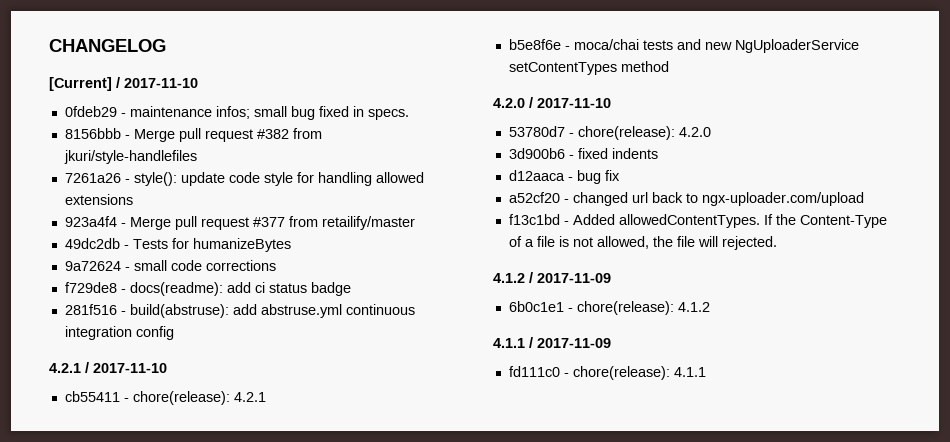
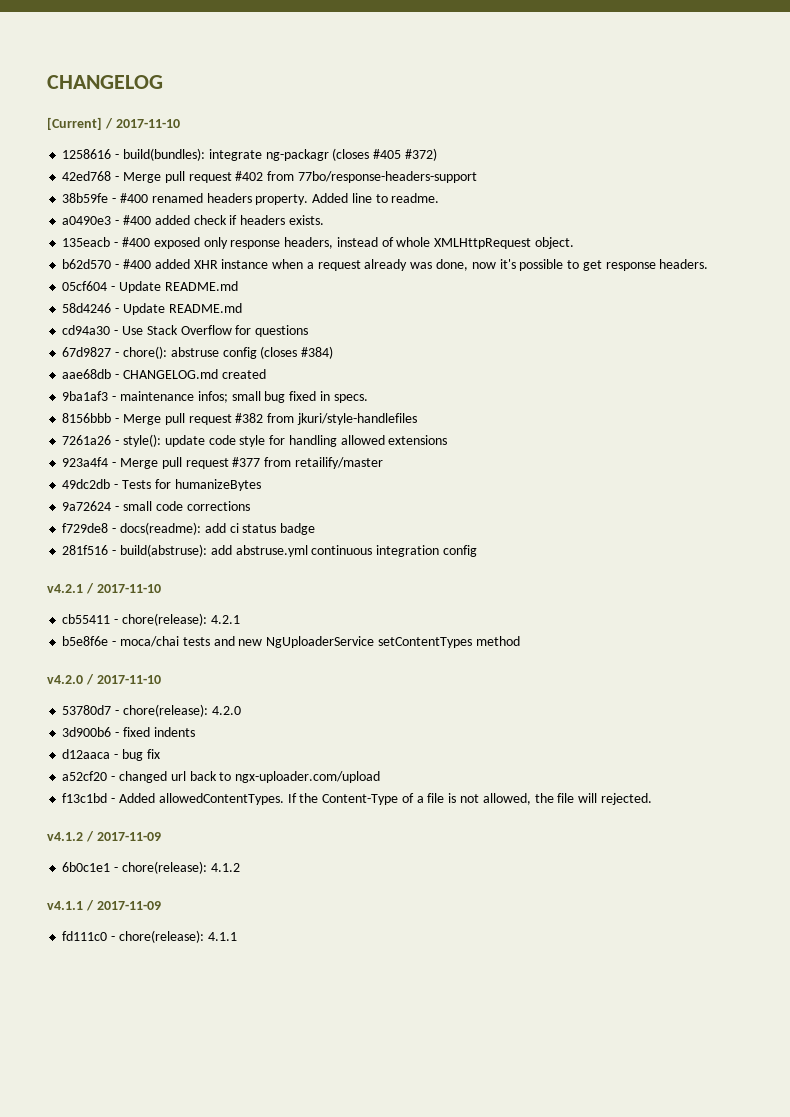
[64,106,117,117] 0fdeb29 -> [62,148,437,161] [62,171,477,183] [62,193,440,205] [62,215,324,225] [62,237,574,249] [62,259,709,271] [62,281,238,293] [62,303,242,315] [62,325,309,337] [62,346,334,359] [62,369,266,379] [62,391,109,401] 1258616 - build(bundles): integrate ng-packagr (closes #405 #372) // 42ed768 - Merge pull request #402 from 77bo/response-headers-support // 38b59fe - #400 renamed headers property. Added line to readme. // a0490e3 - #400 added check if headers exists. // 135eacb - #400 exposed only response headers, instead of whole XMLHttpRequest object. // b62d570 - #400 added XHR instance when a request already was done, now it's possible to get response headers. // 05cf604 - Update README.md // 58d4246 - Update README.md // cd94a30 - Use Stack Overflow for questions // 67d9827 - chore(): abstruse config (closes #384) // aae68db - CHANGELOG.md created // 9ba1af3
[49,363,81,373] 4.2.1 -> [47,584,83,593] v4.2.1
[493,98,525,108] 4.2.0 -> [47,675,83,684] v4.2.0
[493,273,525,283] 4.1.2 -> [47,832,83,841] v4.1.2
[493,338,525,348] 4.1.1 -> [47,901,83,910] v4.1.1

